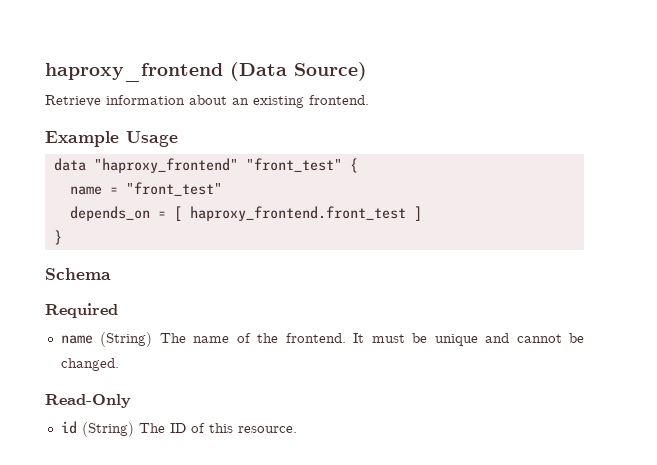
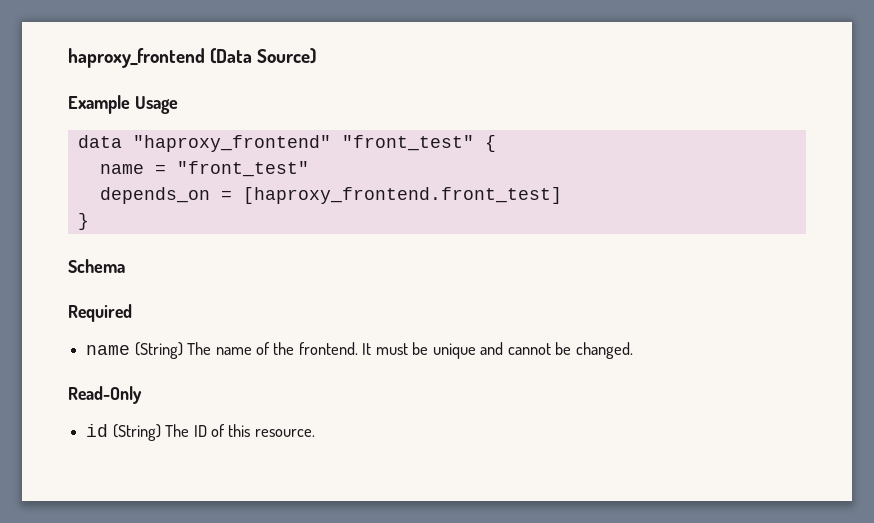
[45,95,369,108] // Retrieve information about an existing frontend. -> (317, 56) none
[173,206,422,221] [ haproxy_frontend.front_test ] -> [242,187,562,204] [haproxy_frontend.front_test]

